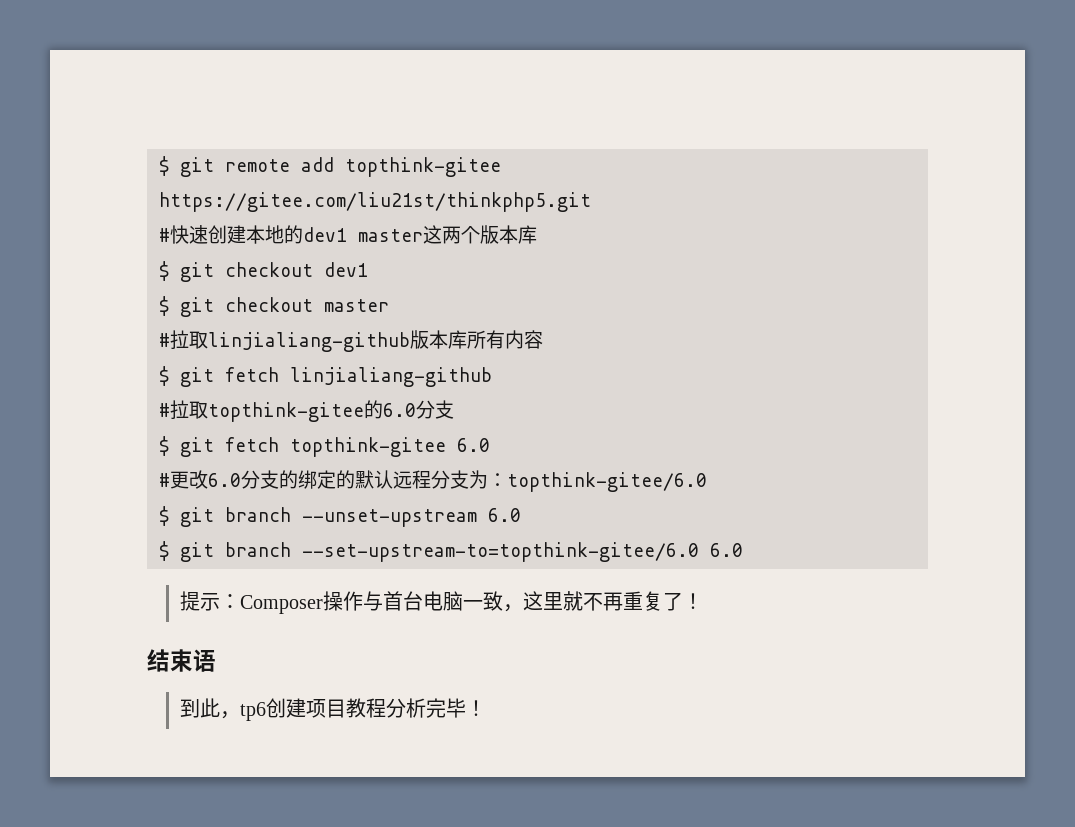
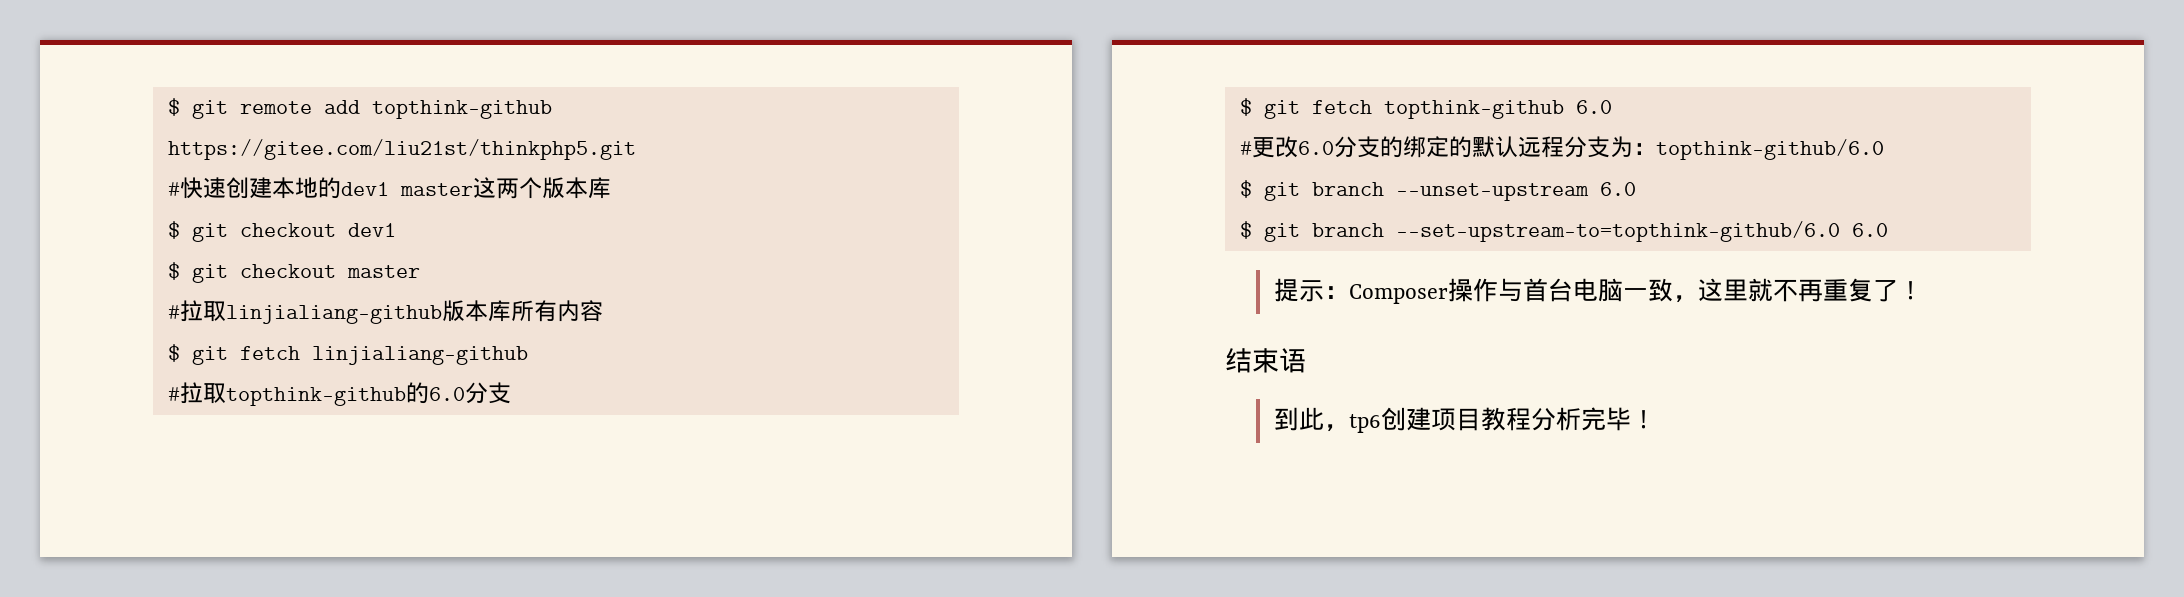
[345,157,501,177] topthink-gitee -> [371,100,552,119] topthink-github
[208,402,364,422] topthink-gitee -> [225,387,406,406] topthink-github
[290,437,446,457] topthink-gitee -> [1383,100,1564,119] topthink-github
[507,472,707,492] topthink-gitee/6.0 -> [1655,139,1884,160] topthink-github/6.0
[302,542,699,562] --set-upstream-to=topthink-gitee/6.0 -> [1395,221,1840,242] --set-upstream-to=topthink-github/6.0

